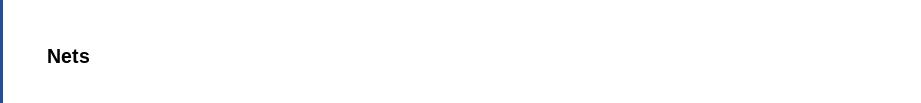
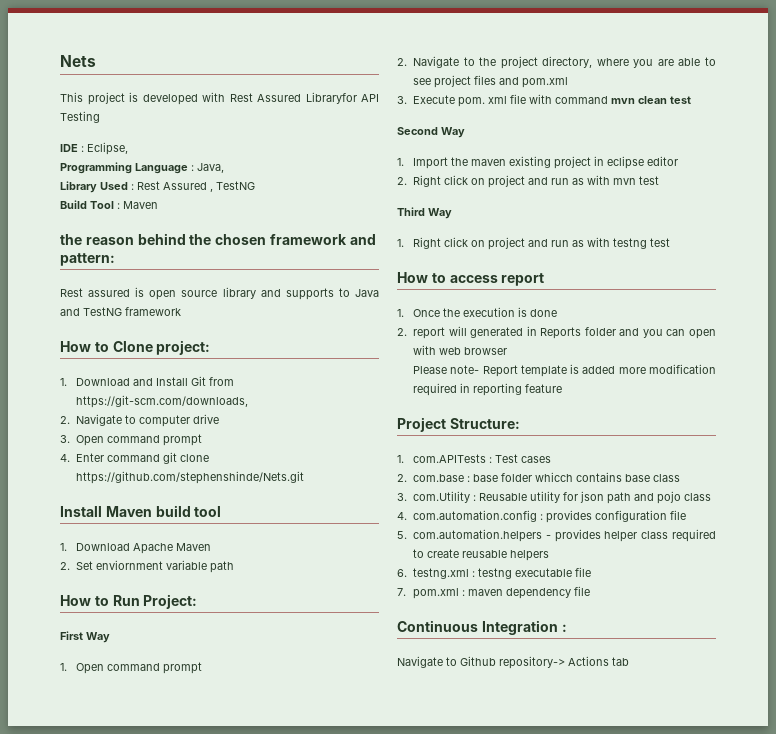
(90, 56) none -> [60,92,379,105] [60,111,100,123] [60,142,128,155] [60,162,224,174] [60,181,255,193] [60,200,158,209] [60,233,376,245] [60,253,115,266] [60,287,379,300] [60,307,181,316] [60,340,211,355] [60,376,235,386] [76,395,249,408] [60,414,220,427] [60,434,203,446] [60,452,210,464] [76,471,305,484] [60,505,222,517] [60,543,212,554] [60,560,235,573] [60,594,198,609] [60,631,110,643] [60,662,203,674] [397,56,716,69] [413,75,569,88] [397,94,692,107] [397,127,465,138] [397,156,679,169] [397,175,660,188] [397,207,452,219] [397,237,671,250] [397,272,545,286] [397,307,558,317] [397,326,716,339] [413,345,508,355] [413,364,716,377] [413,383,563,396] [397,417,520,432] [397,454,552,463] [397,472,681,482] [397,491,712,504] [397,510,687,523] [397,529,716,542] [413,549,550,561] [397,567,592,579] [397,586,591,599] [397,620,567,635] [397,656,629,669] // This project is developed with Rest Assured Libraryfor API Testing // IDE : Eclipse, // Programming Language : Java, // Library Used : Rest Assured , TestNG // Build Tool : Maven // the reason behind the chosen framework and pattern: // Rest assured is open source library and supports to Java and TestNG framework // How to Clone project: // 1. Download and Install Git from https://git-scm.com/downloads, // 2. Navigate to computer drive // 3. Open command prompt // 4. Enter command git clone https://github.com/stephenshinde/Nets.git // Install Maven build tool // 1. Download Apache Maven // 2. Set enviornment variable path // How to Run Project: // First Way // 1. Open command prompt // 2. Navigate to the project directory, where you are able to see project files and pom.xml // 3. Execute pom. xml file with command mvn clean test // Second Way // 1. Import the maven existing project in eclipse editor // 2. Right click on project and run as with mvn test // Third Way // 1. Right click on project and run as with testng test // How to access report // 1. Once the execution is done // 2. report will generated in Reports folder and you can open with web browser // Please note- Report template is added more modification required in reporting feature // Project Structure: // 1. com.APITests : Test cases // 2. com.base : base folder whicch contains base class // 3. com.Utility : Reusable utility for json path and pojo class // 4. com.automation.config : provides configuration file // 5. com.automation.helpers - provides helper class required to create reusable helpers // 6. testng.xml : testng executable file // 7. pom.xml : maven dependency file // Continuous Integration : // Navigate to Github repository-> Actions tab

